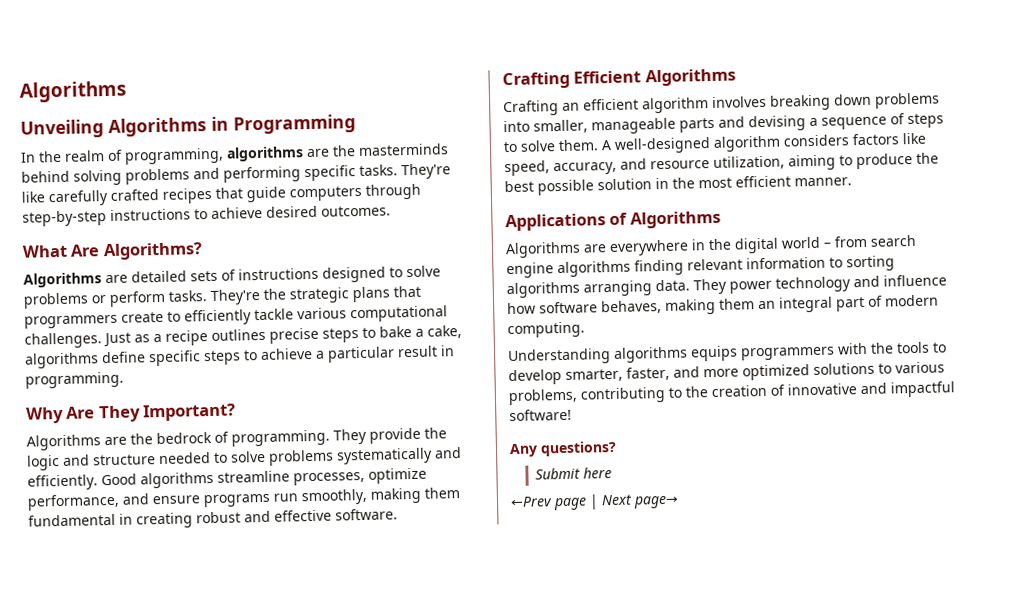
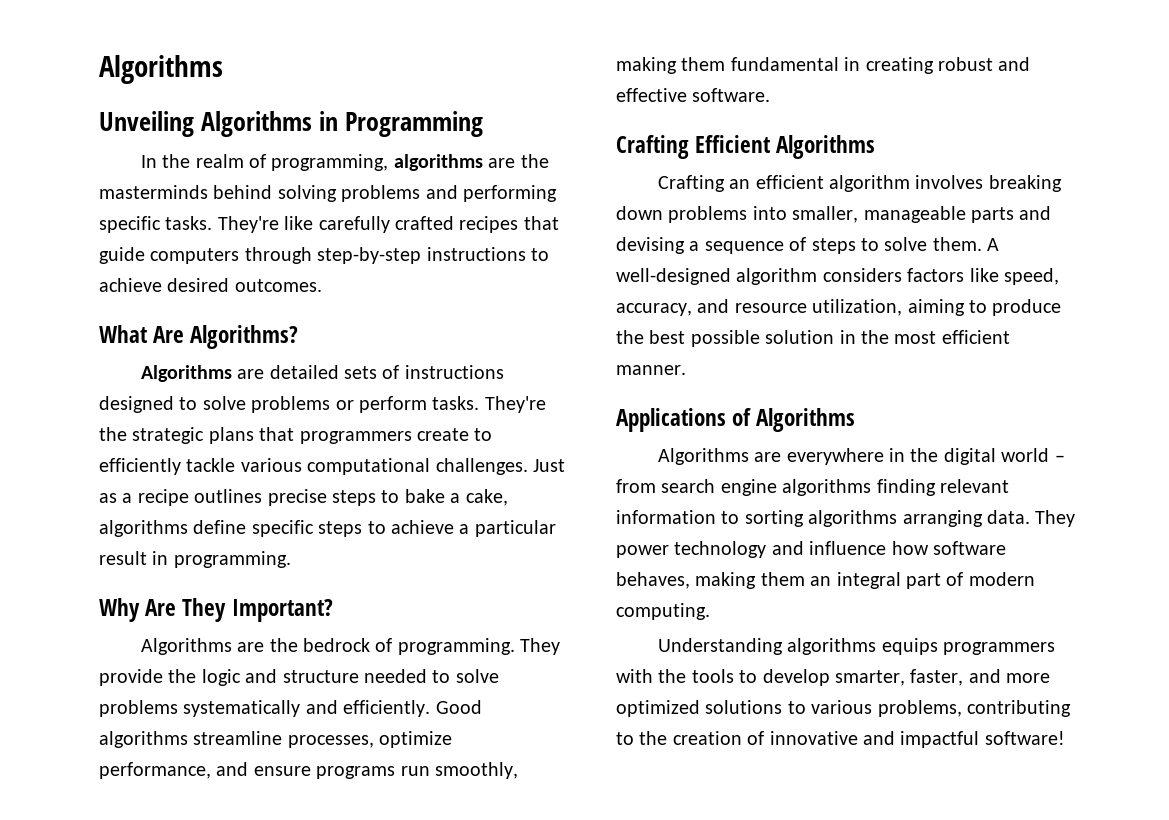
[509,440,617,458] [535,467,613,480] [510,494,679,511] // Any questions? // Submit here // ←Prev page | Next page→ -> (1065, 738) none

